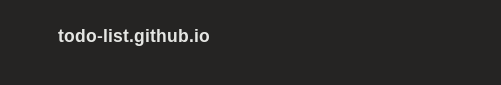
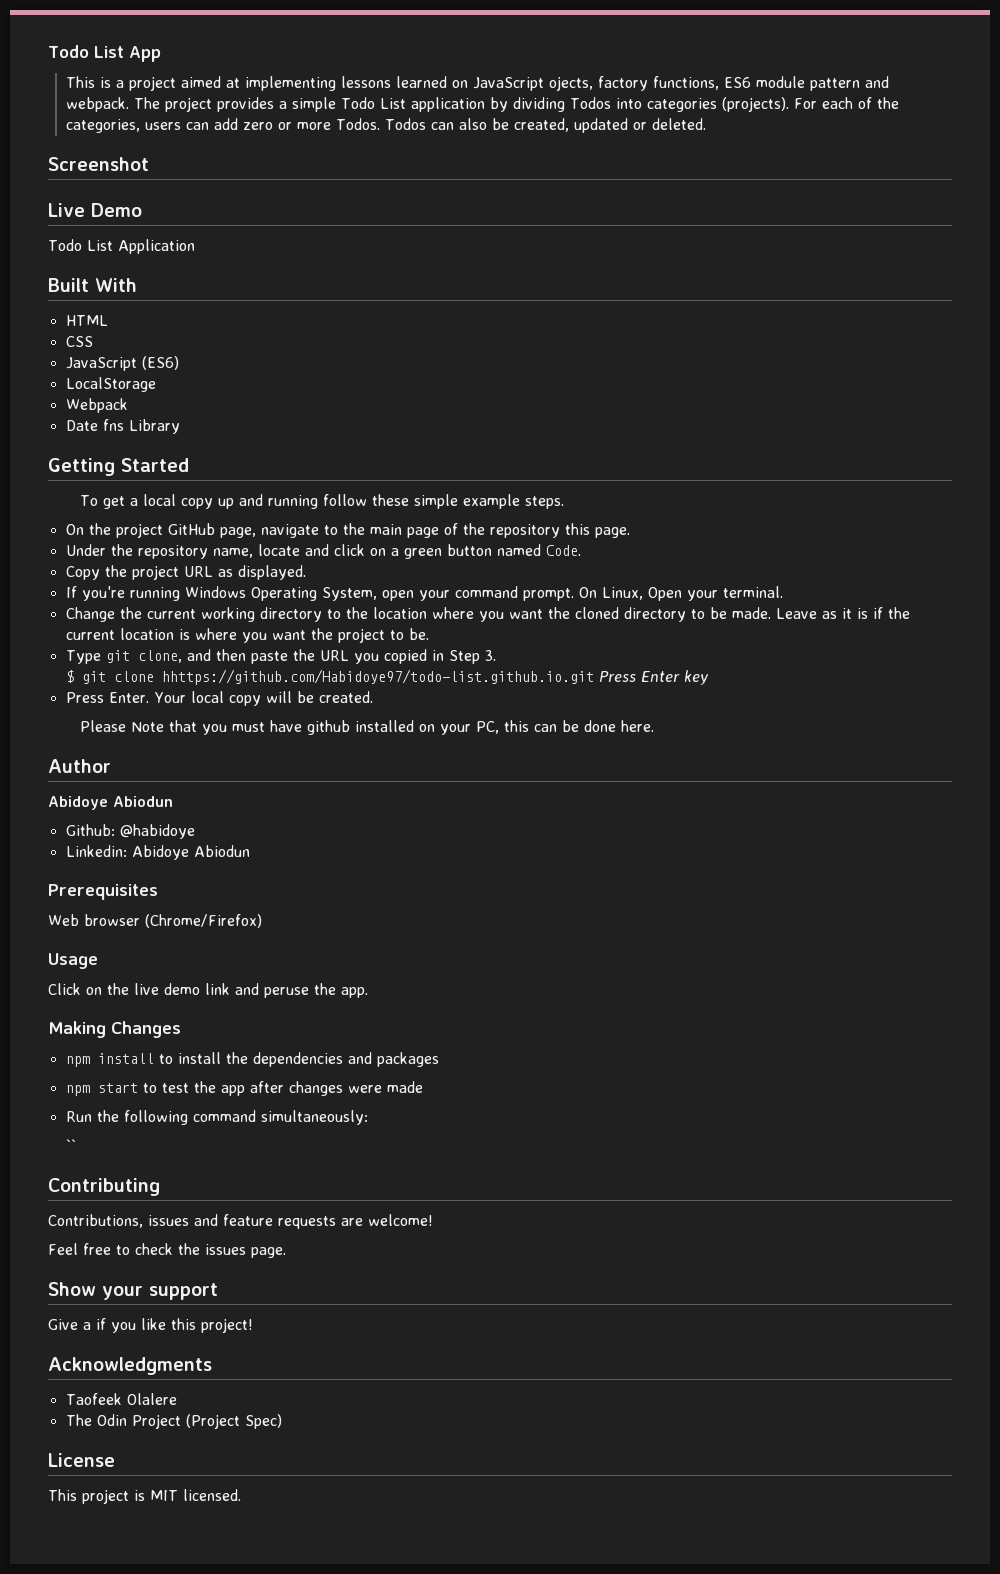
[58,29,210,46] todo-list.github.io -> [48,45,161,62] [65,76,889,91] [65,97,899,112] [65,118,706,133] [48,157,149,171] [48,203,142,217] [48,239,195,254] [48,278,137,292] [65,315,108,326] [65,336,93,347] [65,356,179,371] [65,377,156,392] [65,398,128,413] [65,419,180,434] [48,458,189,476] [80,494,565,509] [65,523,630,538] [65,544,581,559] [65,565,306,580] [65,586,783,601] [65,607,910,622] [65,628,429,643] [65,649,496,664] [65,669,709,685] [65,691,373,706] [80,720,655,735] [48,759,111,773] [48,796,173,810] [65,824,195,839] [65,845,250,860] [48,884,158,900] [48,914,262,928] [48,953,98,969] [48,983,368,998] [48,1021,181,1038] [65,1052,439,1067] [65,1081,423,1096] [65,1110,368,1125] [65,1139,76,1151] [48,1178,160,1196] [48,1214,433,1229] [48,1243,286,1258] [48,1282,218,1300] [48,1318,253,1333] [48,1357,212,1375] [65,1393,177,1405] [65,1414,282,1429] [48,1453,115,1467] [48,1489,241,1504] Todo List App // This is a project aimed at implementing lessons learned on JavaScript ojects, factory functions, ES6 module pattern and webpack. The project provides a simple Todo List application by dividing Todos into categories (projects). For each of the categories, users can add zero or more Todos. Todos can also be created, updated or deleted. // Screenshot // Live Demo // Todo List Application // Built With // HTML // CSS // JavaScript (ES6) // LocalStorage // Webpack // Date fns Library // Getting Started // To get a local copy up and running follow these simple example steps. // On the project GitHub page, navigate to the main page of the repository this page. // Under the repository name, locate and click on a green button named Code. // Copy the project URL as displayed. // If you're running Windows Operating System, open your command prompt. On Linux, Open your terminal. // Change the current working directory to the location where you want the cloned directory to be made. Leave as it is if the current location is where you want the project to be. // Type git clone, and then paste the URL you copied in Step 3. // $ git clone hhttps://github.com/Habidoye97/todo-list.github.io.git Press Enter key // Press Enter. Your local copy will be created. // Please Note that you must have github installed on your PC, this can be done here. // Author // Abidoye Abiodun // Github: @habidoye // Linkedin: Abidoye Abiodun // Prerequisites // Web browser (Chrome/Firefox) // Usage // Click on the live demo link and peruse the app. // Making Changes // npm install to install the dependencies and packages // npm start to test the app after changes were made // Run the following command simultaneously: // `` // Contributing // Contributions, issues and feature requests are welcome! // Feel free to check the issues page. // Show your support // Give a if you like this project! // Acknowledgments // Taofeek Olalere // The Odin Project (Project Spec) // License // This project is MIT licensed.

